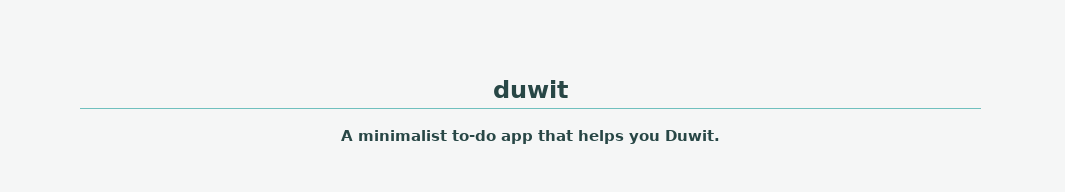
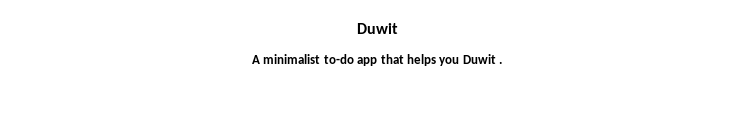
[493,80,568,98] duwit -> [356,23,398,34] Duwit
[665,130,720,141] Duwit. -> [462,54,502,64] Duwit .

